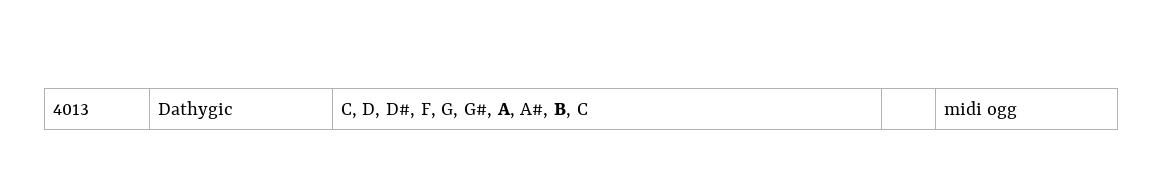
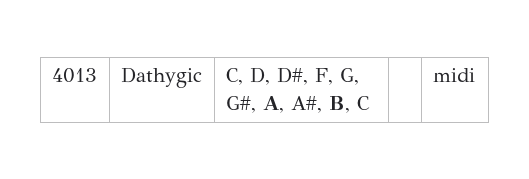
[987,106,1018,119] ogg -> (475, 75) none

